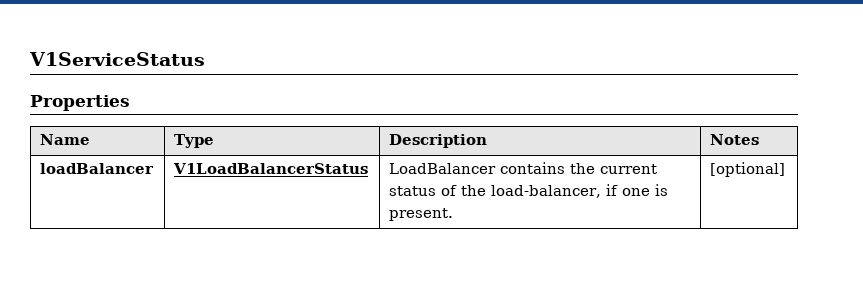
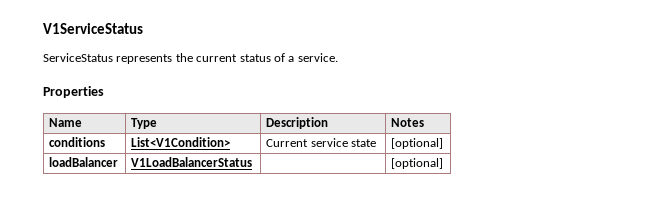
(205, 59) none -> [43,53,338,64] // ServiceStatus represents the current status of a service.
[40,163,155,174] [173,163,369,174] [389,162,658,174] [389,184,669,198] [389,208,454,221] loadBalancer | V1LoadBalancerStatus | LoadBalancer contains the current status of the load-balancer, if one is present. -> [49,137,106,147] [131,137,231,147] [266,138,377,147] [391,138,444,149] [49,157,119,167] [131,157,253,167] conditions | List<V1Condition> | Current service state | [optional] // loadBalancer | V1LoadBalancerStatus |

